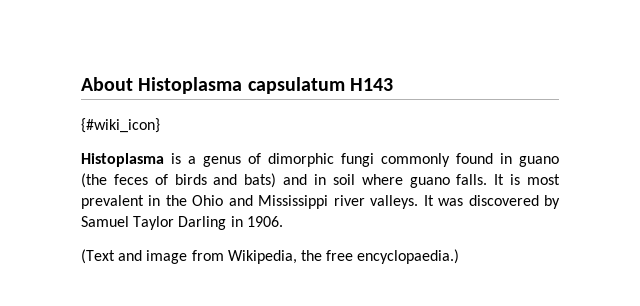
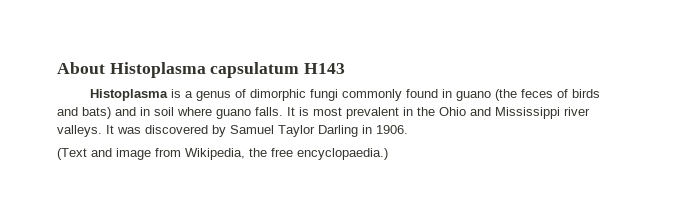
[81,118,160,133] // {#wiki_icon} -> (346, 68) none

